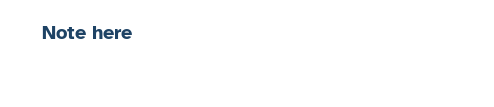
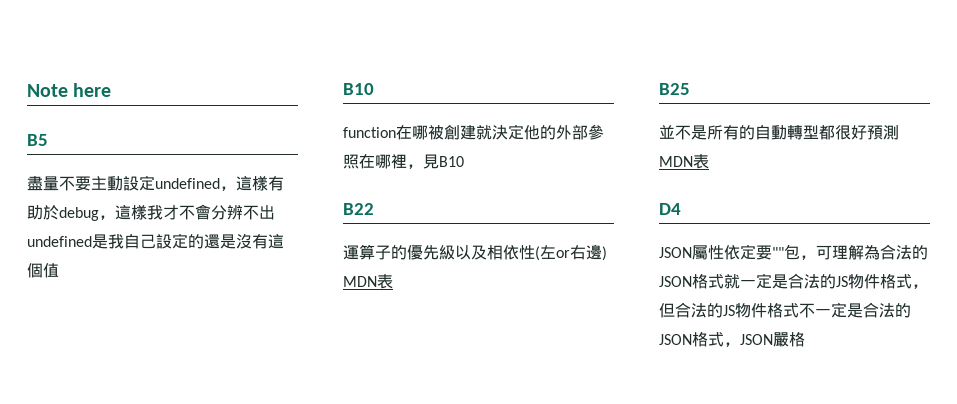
(132, 32) none -> [27,134,48,146] [27,175,284,191] [27,204,275,221] [27,233,284,249] [27,263,59,278] [343,83,374,95] [343,124,604,140] [343,154,464,169] [343,203,374,215] [343,244,607,261] [343,274,393,289] [659,83,690,95] [659,125,899,140] [659,154,709,169] [659,203,681,215] [659,244,928,260] [659,273,928,289] [659,302,911,318] [659,332,805,347] // B5 // 盡量不要主動設定undefined，這樣有助於debug，這樣我才不會分辨不出undefined是我自己設定的還是沒有這個值 // B10 // function在哪被創建就決定他的外部參照在哪裡，見B10 // B22 // 運算子的優先級以及相依性(左or右邊) MDN表 // B25 // 並不是所有的自動轉型都很好預測MDN表 // D4 // JSON屬性依定要""包，可理解為合法的JSON格式就一定是合法的JS物件格式，但合法的JS物件格式不一定是合法的JSON格式，JSON嚴格

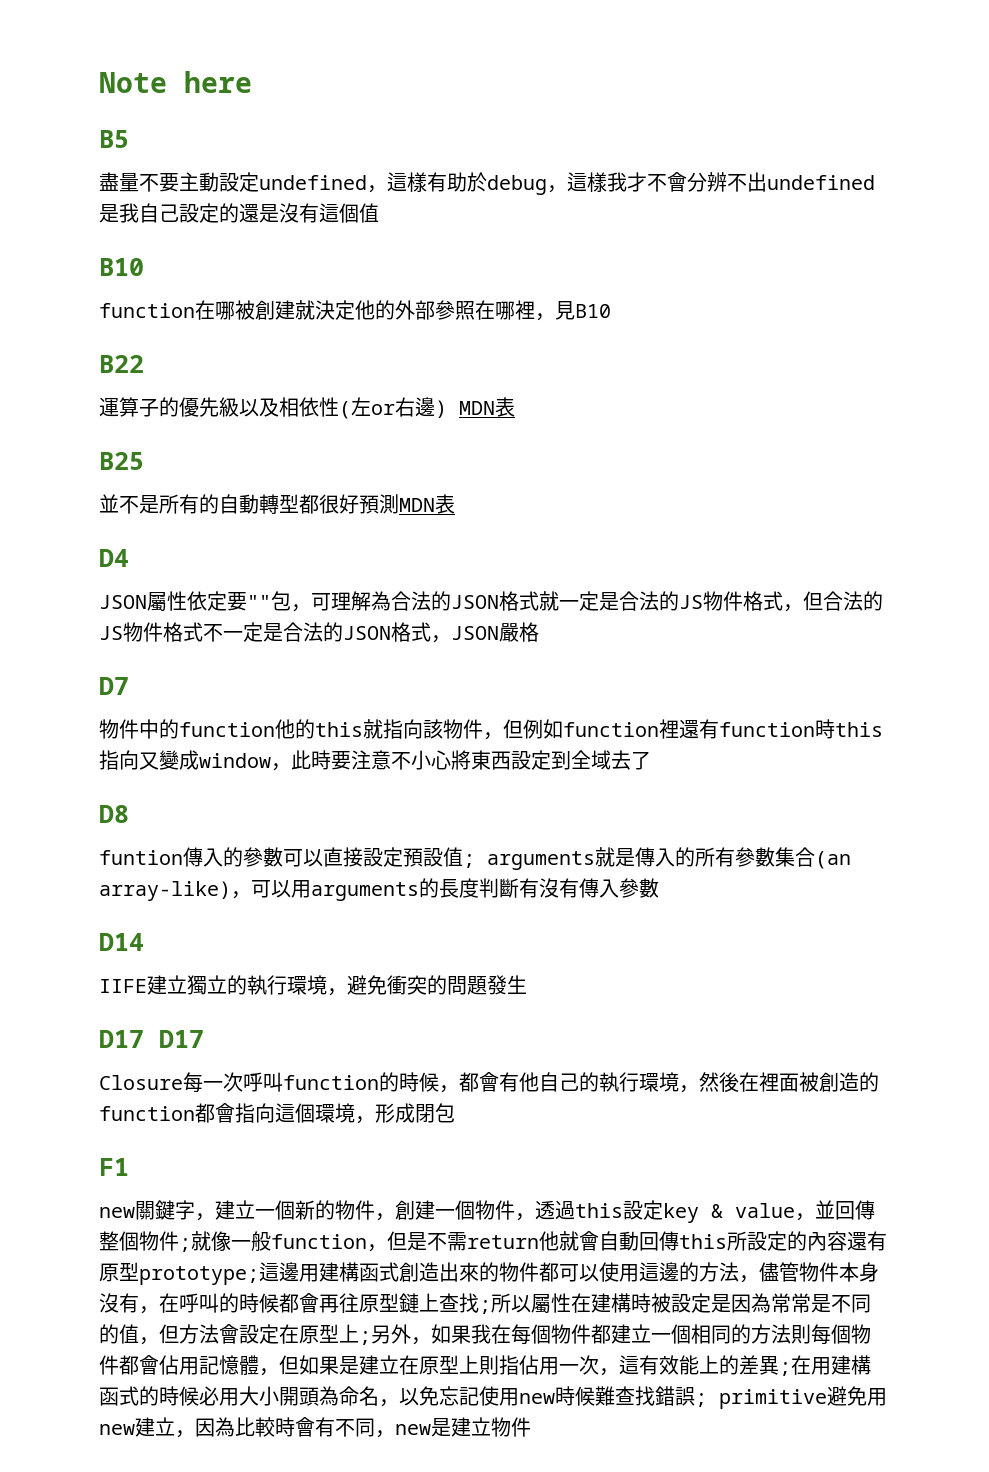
(805, 339) none -> [99,677,129,695] [99,719,883,740] [99,750,651,771] [99,805,129,823] [99,847,851,870] [99,878,659,901] [99,933,144,951] [99,975,527,996] [99,1030,204,1048] [99,1072,879,1093] [99,1103,455,1124] [99,1158,129,1176] [99,1200,875,1223] [99,1231,887,1252] [99,1262,879,1285] [99,1293,871,1314] [99,1324,871,1345] [99,1355,871,1376] [99,1386,887,1409] [99,1417,531,1438] // D7 // 物件中的function他的this就指向該物件，但例如function裡還有function時this指向又變成window，此時要注意不小心將東西設定到全域去了 // D8 // funtion傳入的參數可以直接設定預設值; arguments就是傳入的所有參數集合(an array-like)，可以用arguments的長度判斷有沒有傳入參數 // D14 // IIFE建立獨立的執行環境，避免衝突的問題發生 // D17 D17 // Closure每一次呼叫function的時候，都會有他自己的執行環境，然後在裡面被創造的function都會指向這個環境，形成閉包 // F1 // new關鍵字，建立一個新的物件，創建一個物件，透過this設定key & value，並回傳整個物件;就像一般function，但是不需return他就會自動回傳this所設定的內容還有原型prototype;這邊用建構函式創造出來的物件都可以使用這邊的方法，儘管物件本身沒有，在呼叫的時候都會再往原型鏈上查找;所以屬性在建構時被設定是因為常常是不同的值，但方法會設定在原型上;另外，如果我在每個物件都建立一個相同的方法則每個物件都會佔用記憶體，但如果是建立在原型上則指佔用一次，這有效能上的差異;在用建構函式的時候必用大小開頭為命名，以免忘記使用new時候難查找錯誤; primitive避免用new建立，因為比較時會有不同，new是建立物件

